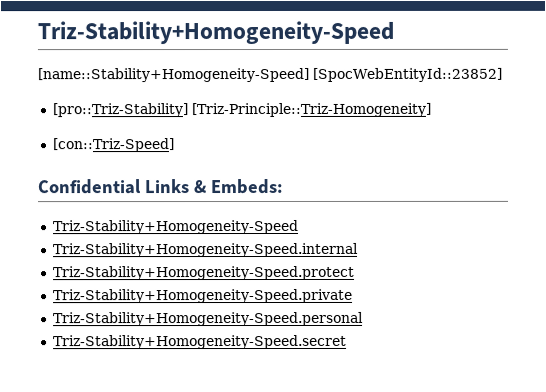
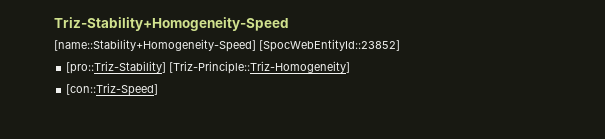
[37,178,283,195] [52,219,299,235] [52,242,359,258] [52,265,355,281] [52,288,353,304] [52,311,364,327] [52,334,347,350] // Confidential Links & Embeds: // Triz-Stability+Homogeneity-Speed // Triz-Stability+Homogeneity-Speed.internal // Triz-Stability+Homogeneity-Speed.protect // Triz-Stability+Homogeneity-Speed.private // Triz-Stability+Homogeneity-Speed.personal // Triz-Stability+Homogeneity-Speed.secret -> (159, 89) none

